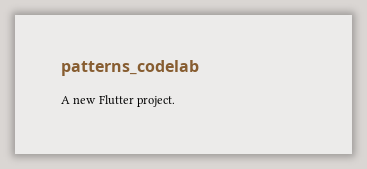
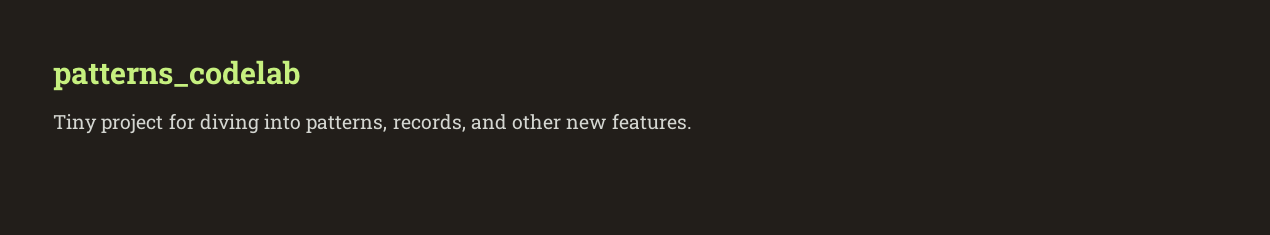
[61,95,176,107] A new Flutter project. -> [53,113,692,134] Tiny project for diving into patterns, records, and other new features.

